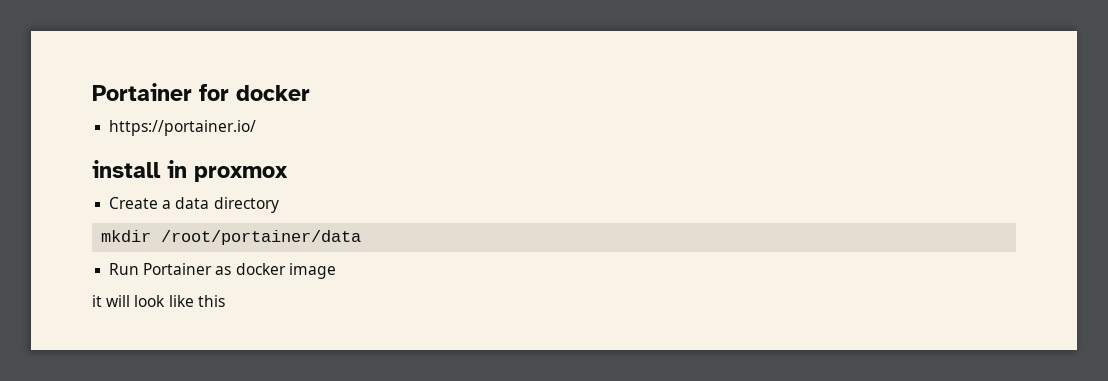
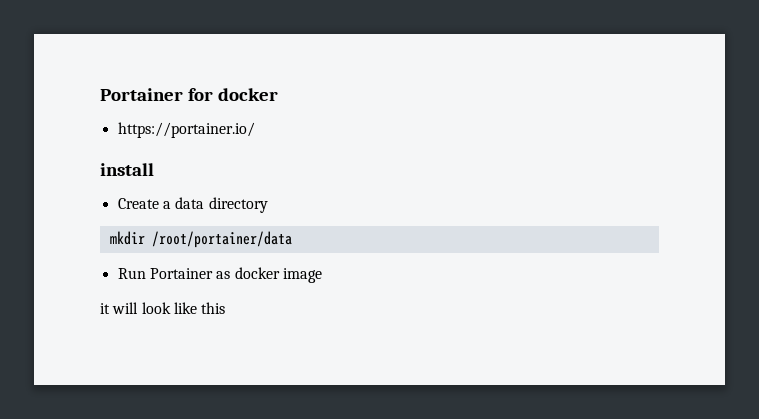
[167,160,288,182] in proxmox -> (154, 169) none

